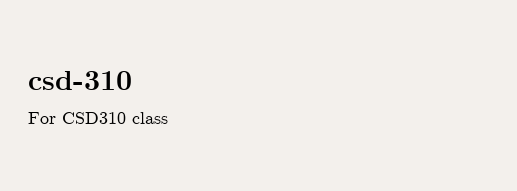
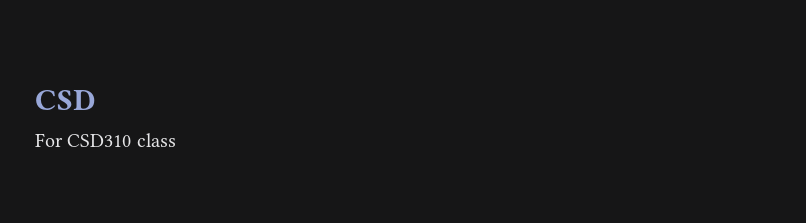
[28,71,132,90] csd-310 -> [35,89,96,110] CSD

